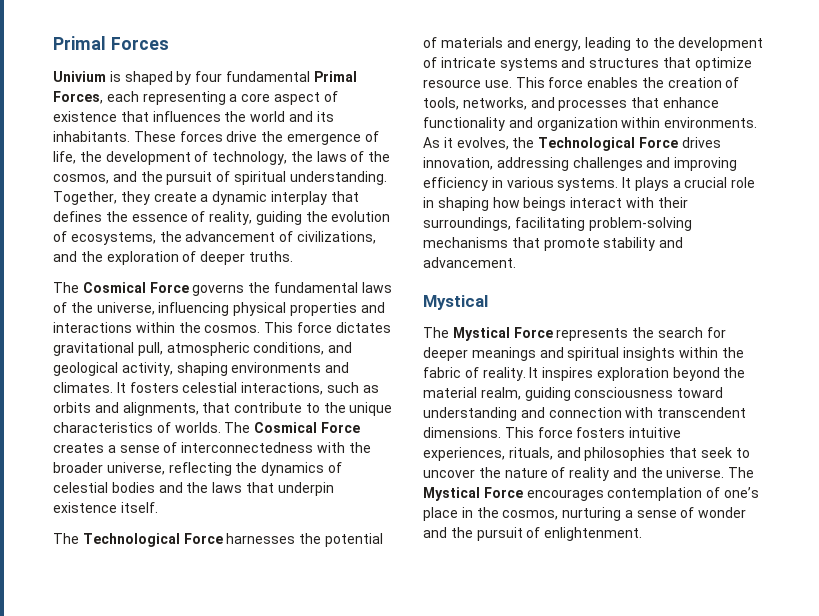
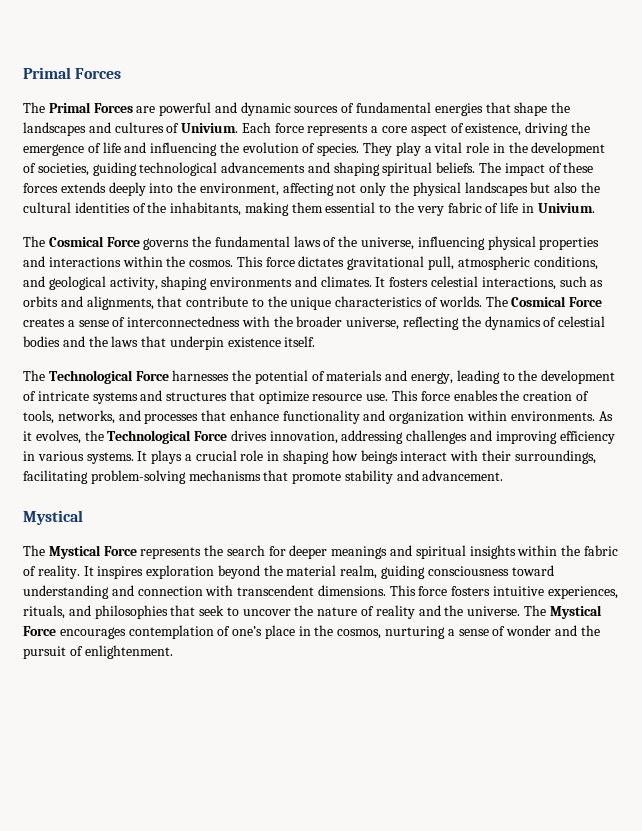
[53,71,357,85] [53,91,338,105] [53,111,334,122] [53,131,379,145] [53,151,391,165] [53,171,387,185] [53,191,359,205] [53,211,391,225] [53,231,376,245] [53,251,293,265] Univium is shaped by four fundamental Primal Forces, each representing a core aspect of existence that influences the world and its inhabitants. These forces drive the emergence of life, the development of technology, the laws of the cosmos, and the pursuit of spiritual understanding. Together, they create a dynamic interplay that defines the essence of reality, guiding the evolution of ecosystems, the advancement of civilizations, and the exploration of deeper truths. -> [23,102,571,116] [23,122,590,136] [23,142,606,156] [23,162,594,176] [23,182,600,196] [23,202,595,216] The Primal Forces are powerful and dynamic sources of fundamental energies that shape the landscapes and cultures of Univium. Each force represents a core aspect of existence, driving the emergence of life and influencing the evolution of species. They play a vital role in the development of societies, guiding technological advancements and shaping spiritual beliefs. The impact of these forces extends deeply into the environment, affecting not only the physical landscapes but also the cultural identities of the inhabitants, making them essential to the very fabric of life in Univium.

